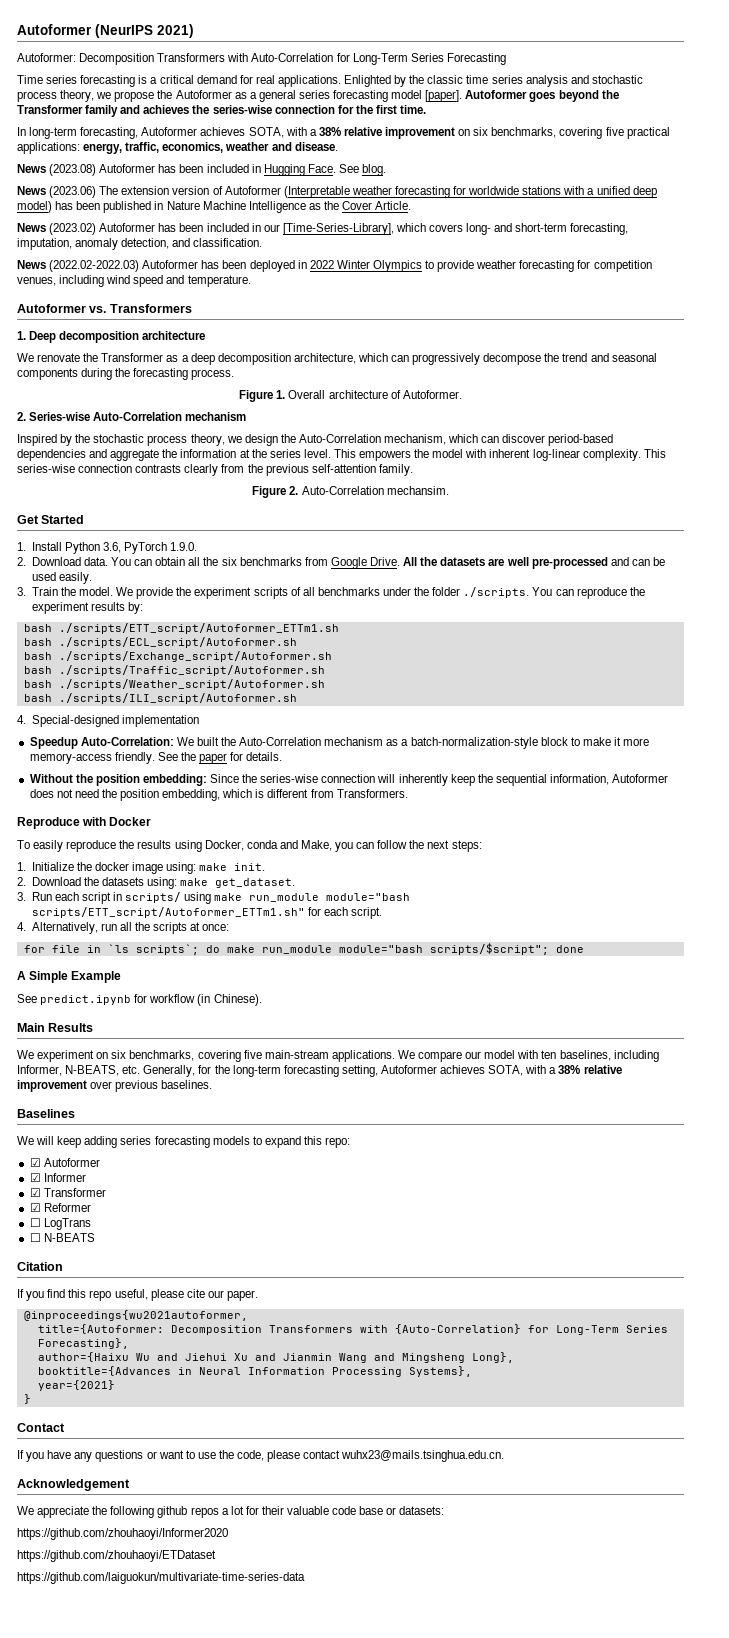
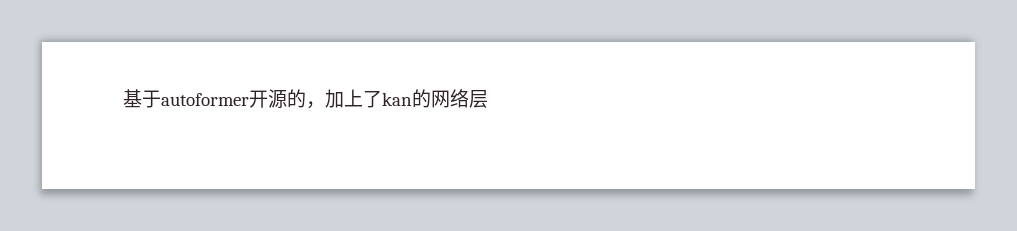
[17,24,194,38] [17,53,506,65] [17,75,643,87] [17,90,619,102] [17,105,427,117] [17,127,670,139] [17,142,338,154] [17,164,387,176] [17,186,657,198] [17,201,412,213] [17,223,629,235] [17,238,263,250] [17,260,652,272] [17,275,251,287] [17,304,192,313] [17,331,206,343] [17,353,657,365] [17,368,235,380] [239,390,462,402] [17,412,247,421] [17,434,614,446] [17,449,666,461] [17,464,413,476] [252,486,449,498] [17,515,85,524] [17,542,198,554] [17,557,665,569] [31,572,92,584] [17,587,645,599] [31,602,144,614] [23,623,339,634] [23,637,297,648] [23,651,332,662] [23,665,325,676] [23,679,325,690] [23,693,297,704] [17,715,199,727] [29,737,650,749] [29,752,283,764] [29,774,669,786] [29,789,408,801] [17,817,152,829] [17,840,482,852] [17,862,266,874] [17,877,296,889] [17,892,411,904] [31,907,383,919] [17,922,230,934] [23,943,584,955] [17,971,122,983] [17,994,262,1006] [17,1023,94,1032] [17,1050,659,1062] [17,1065,622,1077] [17,1080,213,1092] [17,1109,75,1118] [17,1136,351,1148] [29,1158,100,1167] [29,1173,86,1182] [29,1188,106,1197] [29,1203,91,1212] [29,1218,91,1230] [29,1233,95,1242] [17,1262,63,1271] [17,1289,258,1301] [23,1310,248,1321] [37,1324,668,1335] [37,1338,129,1349] [37,1352,514,1363] [37,1366,472,1377] [37,1380,115,1391] [23,1394,31,1404] [17,1423,65,1432] [17,1450,505,1462] [17,1479,130,1491] [17,1506,445,1518] [17,1528,228,1540] [17,1550,216,1562] [17,1572,305,1584] Autoformer (NeurIPS 2021) // Autoformer: Decomposition Transformers with Auto-Correlation for Long-Term Series Forecasting // Time series forecasting is a critical demand for real applications. Enlighted by the classic time series analysis and stochastic process theory, we propose the Autoformer as a general series forecasting model [paper]. Autoformer goes beyond the Transformer family and achieves the series-wise connection for the first time. // In long-term forecasting, Autoformer achieves SOTA, with a 38% relative improvement on six benchmarks, covering five practical applications: energy, traffic, economics, weather and disease. // News (2023.08) Autoformer has been included in Hugging Face. See blog. // News (2023.06) The extension version of Autoformer (Interpretable weather forecasting for worldwide stations with a unified deep model) has been published in Nature Machine Intelligence as the Cover Article. // News (2023.02) Autoformer has been included in our [Time-Series-Library], which covers long- and short-term forecasting, imputation, anomaly detection, and classification. // News (2022.02-2022.03) Autoformer has been deployed in 2022 Winter Olympics to provide weather forecasting for competition venues, including wind speed and temperature. // Autoformer vs. Transformers // 1. Deep decomposition architecture // We renovate the Transformer as a deep decomposition architecture, which can progressively decompose the trend and seasonal components during the forecasting process. // Figure 1. Overall architecture of Autoformer. // 2. Series-wise Auto-Correlation mechanism // Inspired by the stochastic process theory, we design the Auto-Correlation mechanism, which can discover period-based dependencies and aggregate the information at the series level. This empowers the model with inherent log-linear complexity. This series-wise connection contrasts clearly from the previous self-attention family. // Figure 2. Auto-Correlation mechansim. // Get Started // 1. Install Python 3.6, PyTorch 1.9.0. // 2. Download data. You can obtain all the six benchmarks from Google Drive. All the datasets are well pre-processed and can be used easily. // 3. Train the model. We provide the experiment scripts of all benchmarks under the folder ./scripts. You can reproduce the experiment results by: // bash ./scripts/ETT_script/Autoformer_ETTm1.sh // bash ./scripts/ECL_script/Autoformer.sh // bash ./scripts/Exchange_script/Autoformer.sh // bash ./scripts/Traffic_script/Autoformer.sh // bash ./scripts/Weather_script/Autoformer.sh // bash ./scripts/ILI_script/Autoformer.sh // 4. Special-designed implementation // Speedup Auto-Correlation: We built the Auto-Correlation mechanism as a batch-normalization-style block to make it more memory-access friendly. See the paper for details. // Without the position embedding: Since the series-wise connection will inherently keep the sequential information, Autoformer does not need the position embedding, which is different from Transformers. // Reproduce with Docker // To easily reproduce the results using Docker, conda and Make, you can follow the next steps: // 1. Initialize the docker image using: make init. // 2. Download the datasets using: make get_dataset. // 3. Run each script in scripts/ using make run_module module="bash scripts/ETT_script/Autoformer_ETTm1.sh" for each script. // 4. Alternatively, run all the scripts at once: // for file in `ls scripts`; do make run_module module="bash scripts/$script"; done // A Simple Example // See predict.ipynb for workflow (in Chinese). // Main Results // We experiment on six benchmarks, covering five main-stream applications. We compare our model with ten baselines, including Informer, N-BEATS, etc. Generally, for the long-term forecasting setting, Autoformer achieves SOTA, with a 38% relative improvement over previous baselines. // Baselines // We will keep adding series forecasting models to expand this repo: // ☑ Autoformer // ☑ Informer // ☑ Transformer // ☑ Reformer // ☐ LogTrans // ☐ N-BEATS // Citation // If you find this repo useful, please cite our paper. // @inproceedings{wu2021autoformer, // title={Autoformer: Decomposition Transformers with {Auto-Correlation} for Long-Term Series Forecasting}, // author={Haixu Wu and Jiehui Xu and Jianmin Wang and Mingsheng Long}, // booktitle={Advances in Neural Information Processing Systems}, // year={2021} // } // Contact // If you have any questions or want to use the code, please contact wuhx23@mails.tsinghua.edu.cn. // Acknowledgement // We appreciate the following github repos a lot for their valuable code base or datasets: // https://github.com/zhouhaoyi/Informer2020 // https://github.com/zhouhaoyi/ETDataset // https://github.com/laiguokun/multivariate-time-series-data -> [123,89,488,109] 基于autoformer开源的，加上了kan的网络层

